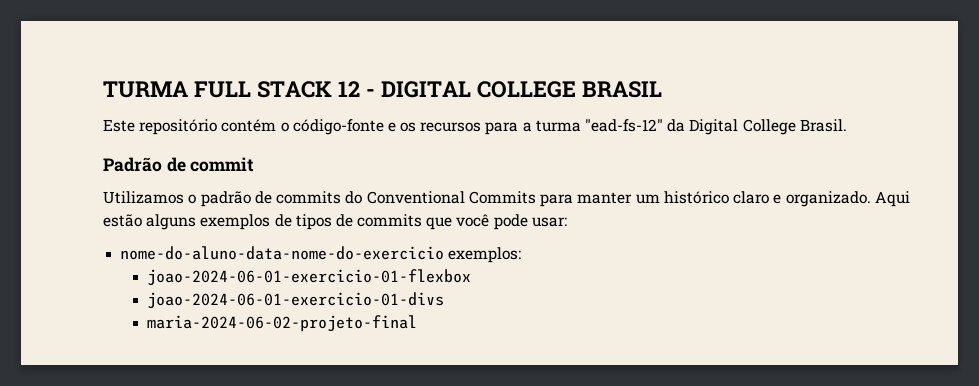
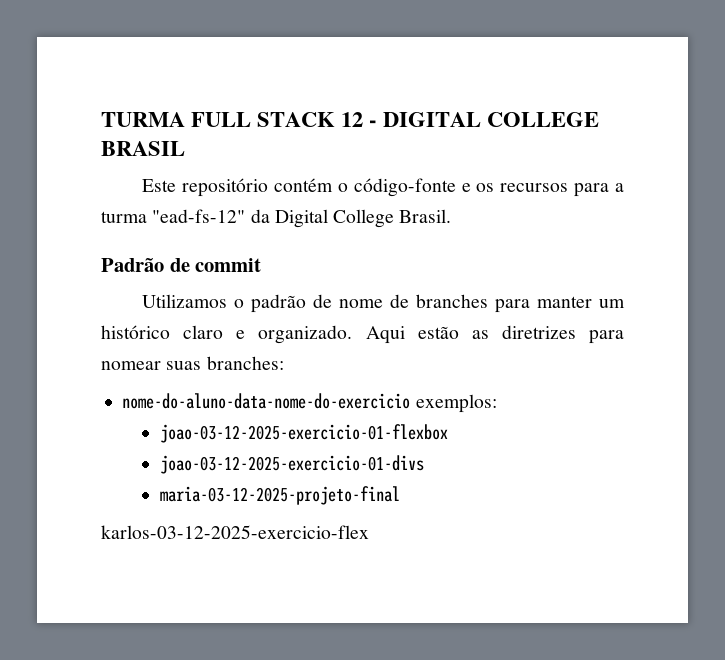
[276,191,536,204] commits do Conventional Commits -> [339,294,489,308] nome de branches
[146,214,567,230] [120,246,522,263] [147,269,472,286] [147,292,445,309] [147,315,418,332] alguns exemplos de tipos de commits que você pode usar: // nome-do-aluno-data-nome-do-exercicio exemplos: // joao-2024-06-01-exercicio-01-flexbox // joao-2024-06-01-exercicio-01-divs // maria-2024-06-02-projeto-final -> [471,325,624,344] [101,356,284,370] [122,393,497,413] [159,424,448,443] [159,455,424,474] [159,486,400,505] [101,525,369,539] as diretrizes para nomear suas branches: // nome-do-aluno-data-nome-do-exercicio exemplos: // joao-03-12-2025-exercicio-01-flexbox // joao-03-12-2025-exercicio-01-divs // maria-03-12-2025-projeto-final // karlos-03-12-2025-exercicio-flex

